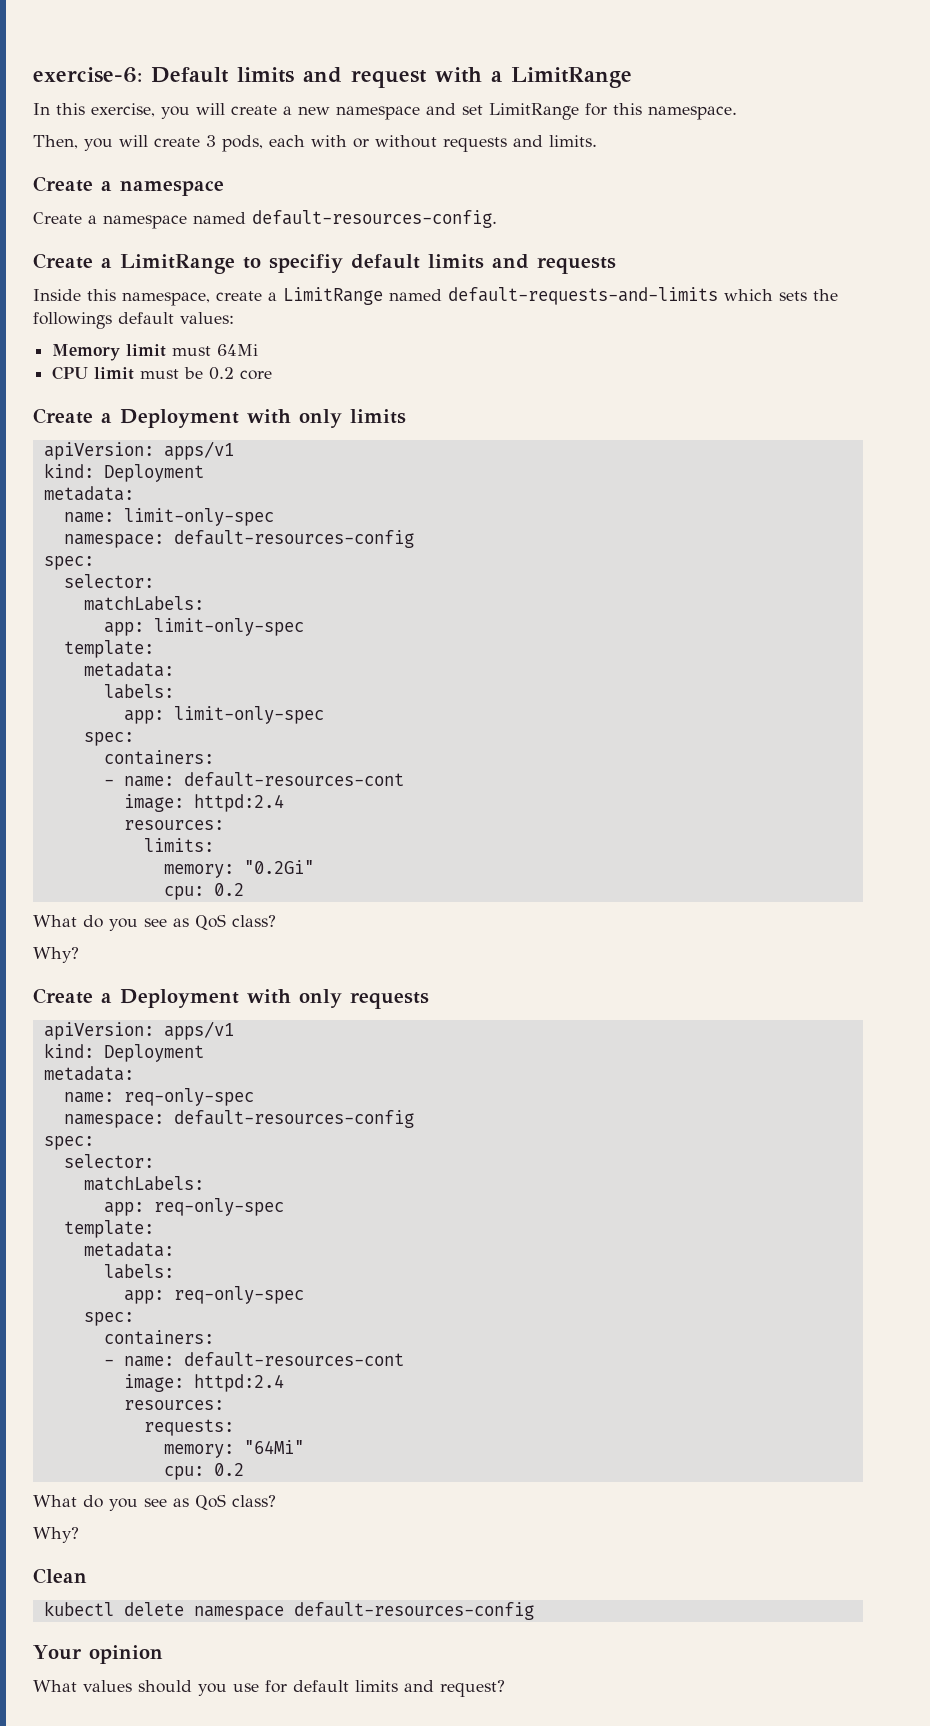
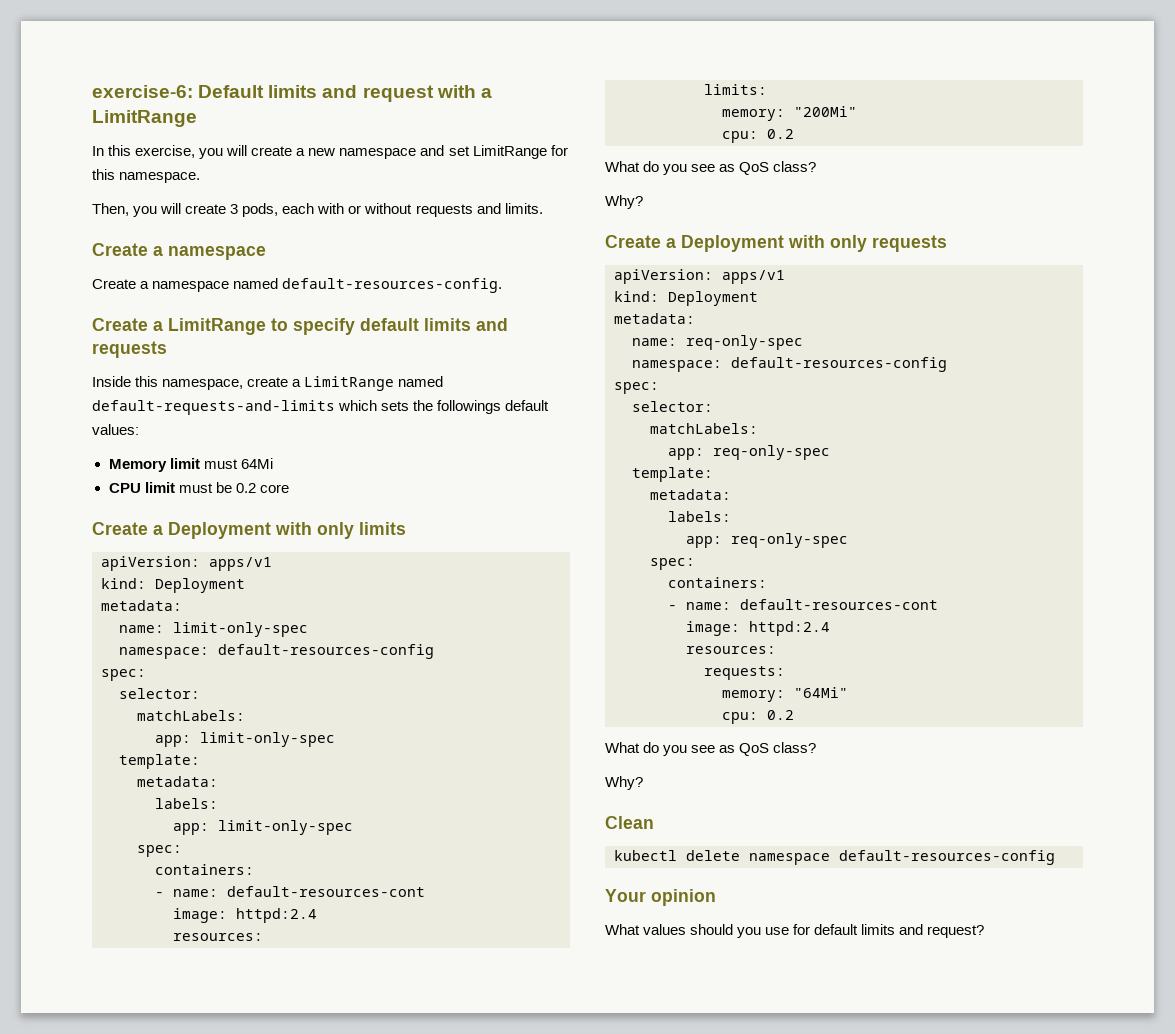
[269,254,343,273] specifiy -> [293,318,355,335] specify
[243,860,314,874] "0.2Gi" -> [794,106,857,117] "200Mi"

